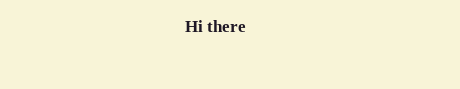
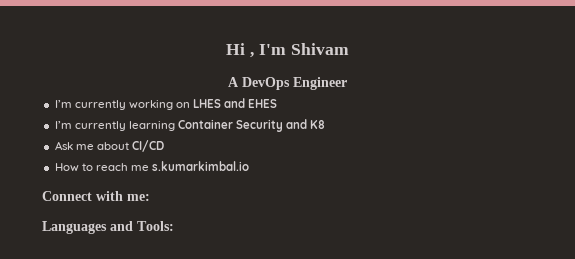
[207,20,247,32] there -> [250,43,349,58] [228,77,347,90] [54,98,278,110] [54,119,326,132] [54,140,164,152] [54,161,250,172] [42,191,150,201] [42,221,174,234] , I'm Shivam // A DevOps Engineer // I’m currently working on LHES and EHES // I’m currently learning Container Security and K8 // Ask me about CI/CD // How to reach me s.kumarkimbal.io // Connect with me: // Languages and Tools:

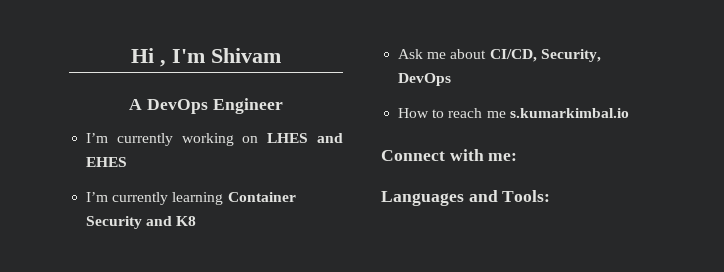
[131,140,164,152] CI/CD -> [489,49,601,62] [398,73,452,86] CI/CD, Security, DevOps

